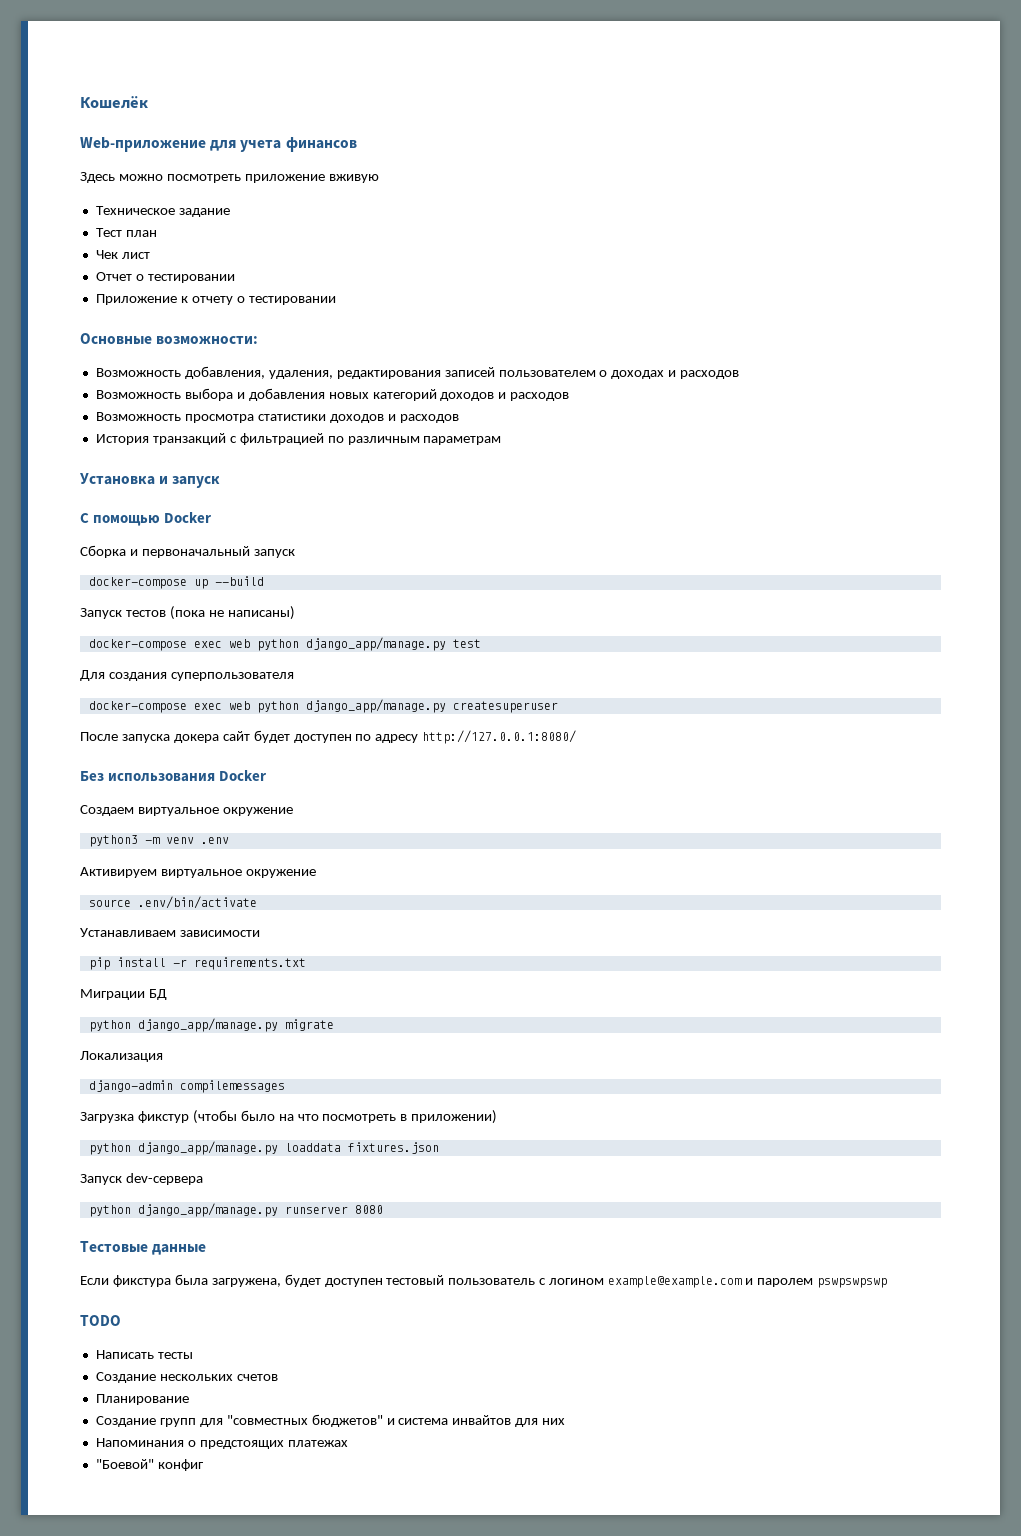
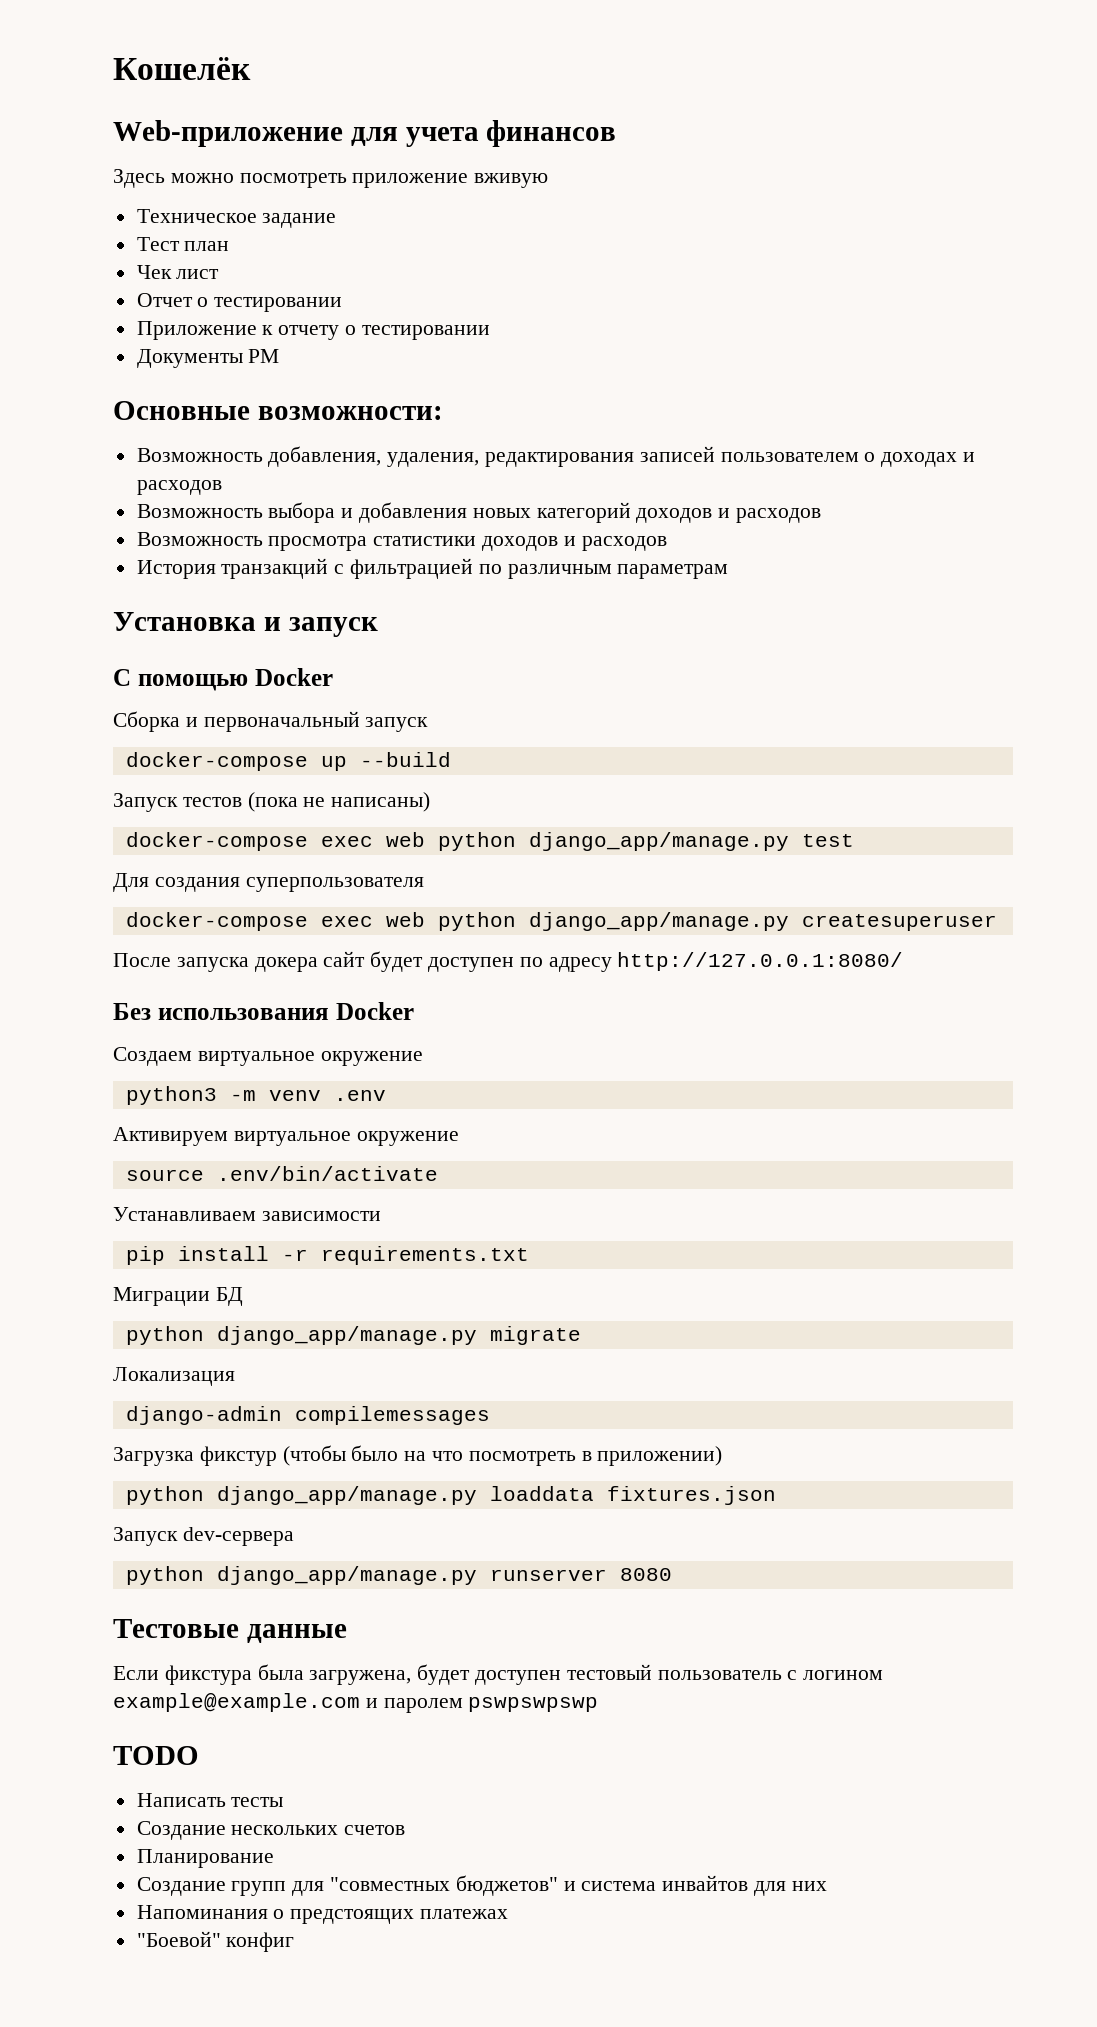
(336, 300) none -> [136,349,280,368] // Документы PM

